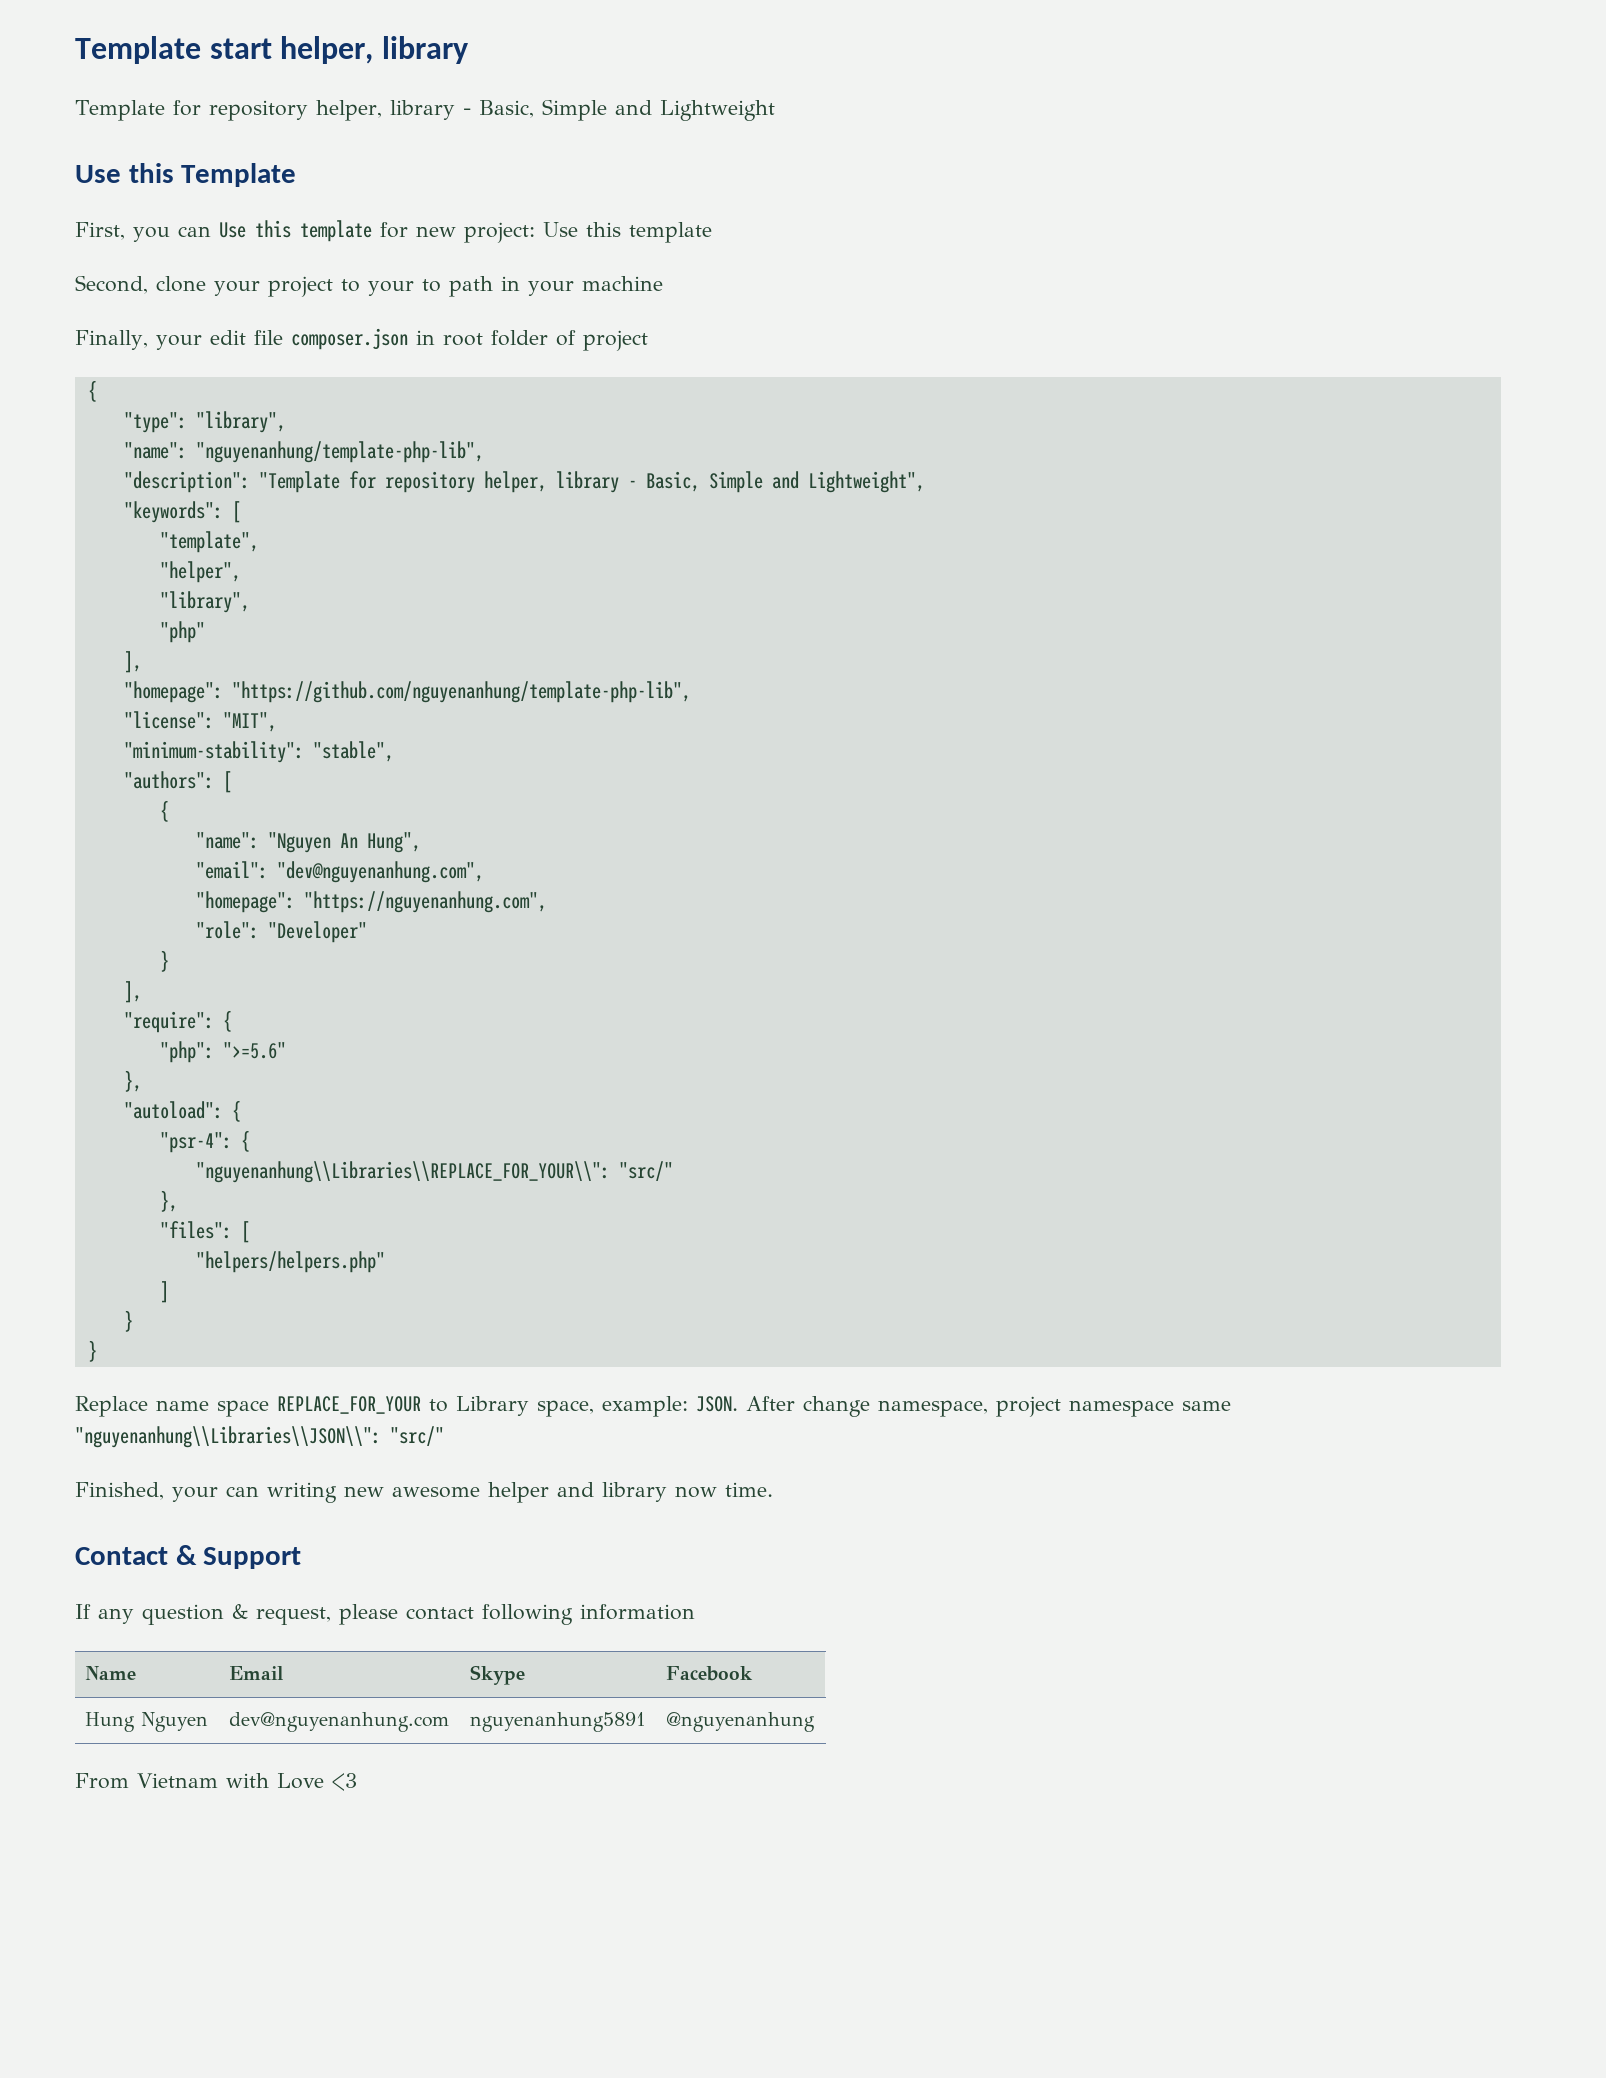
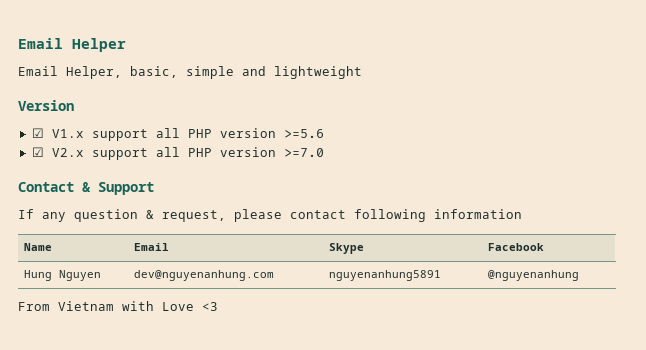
[75,36,468,64] [75,99,775,121] [75,163,297,187] [75,220,712,243] [75,275,663,297] [75,328,648,351] [87,380,97,402] [123,411,286,433] [123,441,484,463] [123,471,925,493] [123,501,241,523] [159,531,259,553] [159,561,241,583] [159,591,250,613] [159,621,205,643] [123,651,142,673] [123,681,691,703] [123,711,277,732] [123,741,394,763] [123,771,232,793] [159,800,169,822] [195,832,421,853] [195,861,484,883] [195,891,547,913] [195,921,367,943] [159,950,169,972] [123,981,142,1003] [123,1010,232,1033] [159,1041,286,1063] [123,1070,142,1092] [123,1100,241,1122] [159,1130,250,1153] [195,1161,673,1183] [159,1190,178,1212] [159,1221,250,1243] [195,1251,385,1273] [159,1281,169,1303] [123,1310,133,1332] [87,1340,97,1362] [75,1396,1231,1417] [75,1426,444,1448] [75,1482,773,1503] Template start helper, library // Template for repository helper, library - Basic, Simple and Lightweight // Use this Template // First, you can Use this template for new project: Use this template // Second, clone your project to your to path in your machine // Finally, your edit file composer.json in root folder of project // { // "type": "library", // "name": "nguyenanhung/template-php-lib", // "description": "Template for repository helper, library - Basic, Simple and Lightweight", // "keywords": [ // "template", // "helper", // "library", // "php" // ], // "homepage": "https://github.com/nguyenanhung/template-php-lib", // "license": "MIT", // "minimum-stability": "stable", // "authors": [ // { // "name": "Nguyen An Hung", // "email": "dev@nguyenanhung.com", // "homepage": "https://nguyenanhung.com", // "role": "Developer" // } // ], // "require": { // "php": ">=5.6" // }, // "autoload": { // "psr-4": { // "nguyenanhung\\Libraries\\REPLACE_FOR_YOUR\\": "src/" // }, // "files": [ // "helpers/helpers.php" // ] // } // } // Replace name space REPLACE_FOR_YOUR to Library space, example: JSON. After change namespace, project namespace same "nguyenanhung\\Libraries\\JSON\\": "src/" // Finished, your can writing new awesome helper and library now time. -> [18,38,126,52] [18,66,362,79] [18,100,74,111] [31,128,324,141] [31,147,324,160] Email Helper // Email Helper, basic, simple and lightweight // Version // ☑ V1.x support all PHP version >=5.6 // ☑ V2.x support all PHP version >=7.0

